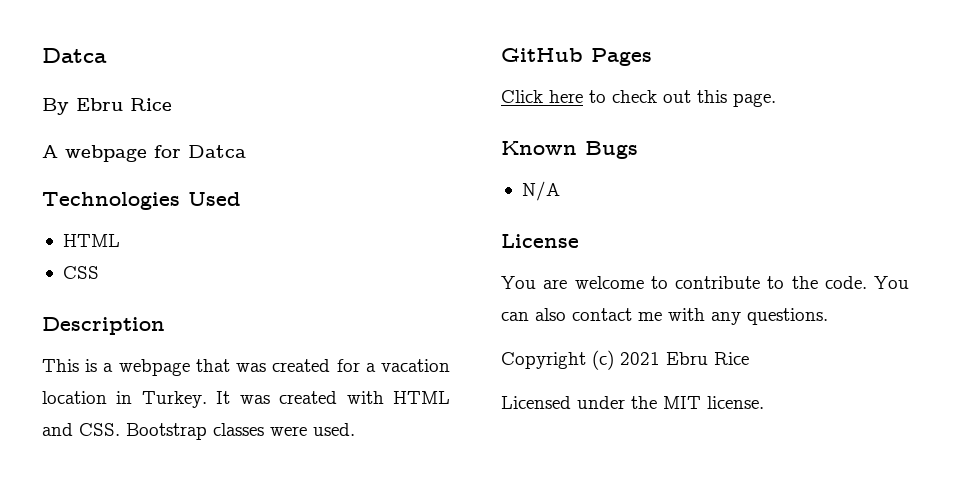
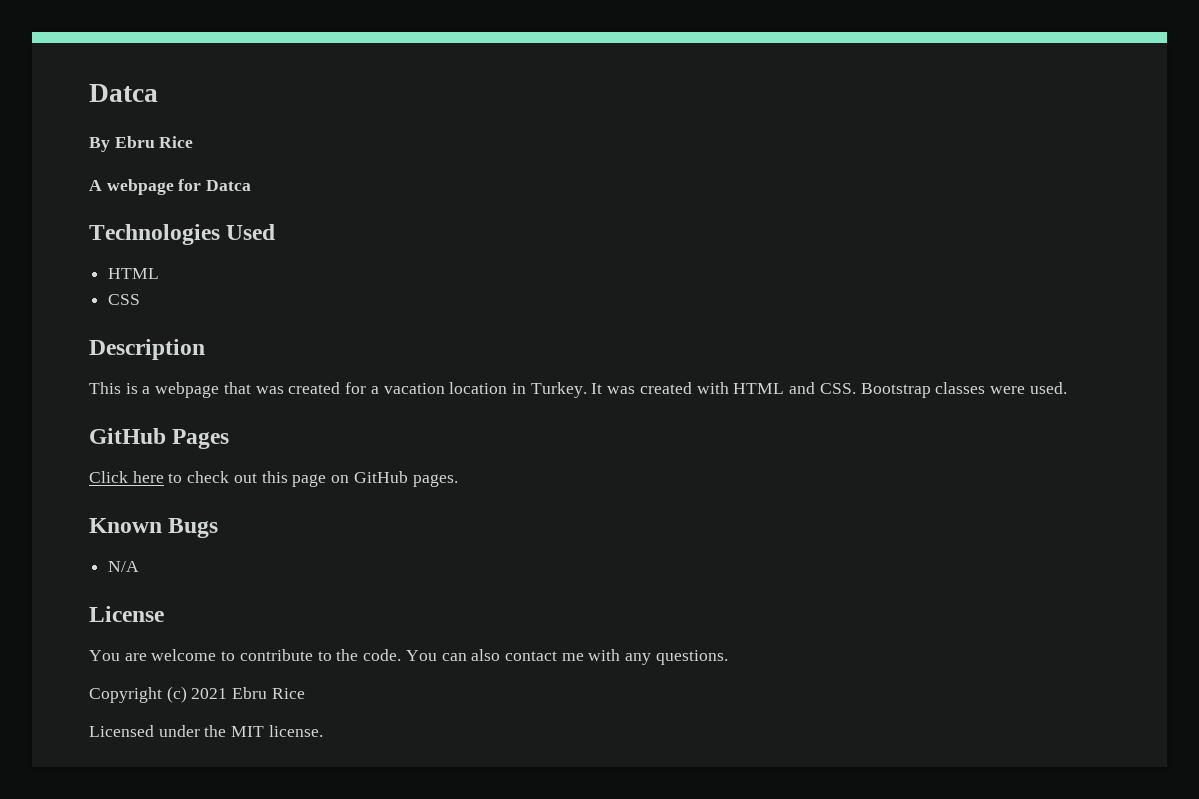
[733,93,776,107] page. -> [292,471,458,487] page on GitHub pages.

